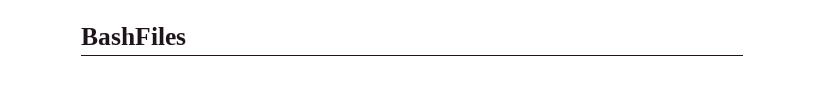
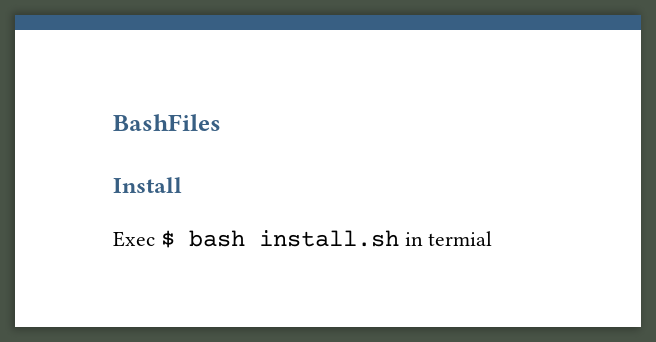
(186, 36) none -> [113,177,182,193] [113,230,493,248] // Install // Exec $ bash install.sh in termial

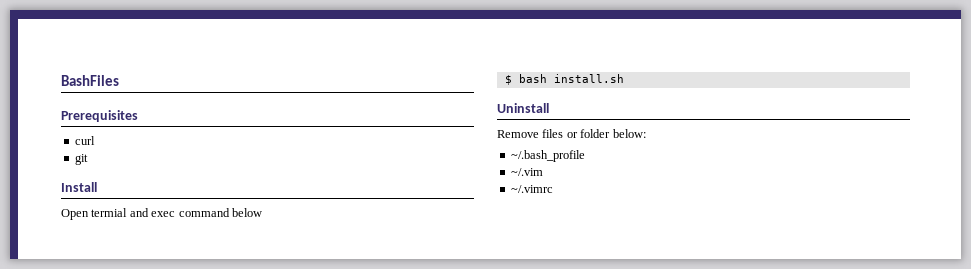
[113,177,182,193] [113,230,493,248] Install // Exec $ bash install.sh in termial -> [61,110,138,122] [74,136,95,145] [74,154,88,165] [61,182,97,192] [61,208,262,220] [504,74,624,85] [497,103,549,113] [497,129,646,138] [510,150,585,162] [510,168,543,176] [510,185,553,193] Prerequisites // curl // git // Install // Open termial and exec command below // $ bash install.sh // Uninstall // Remove files or folder below: // ~/.bash_profile // ~/.vim // ~/.vimrc

